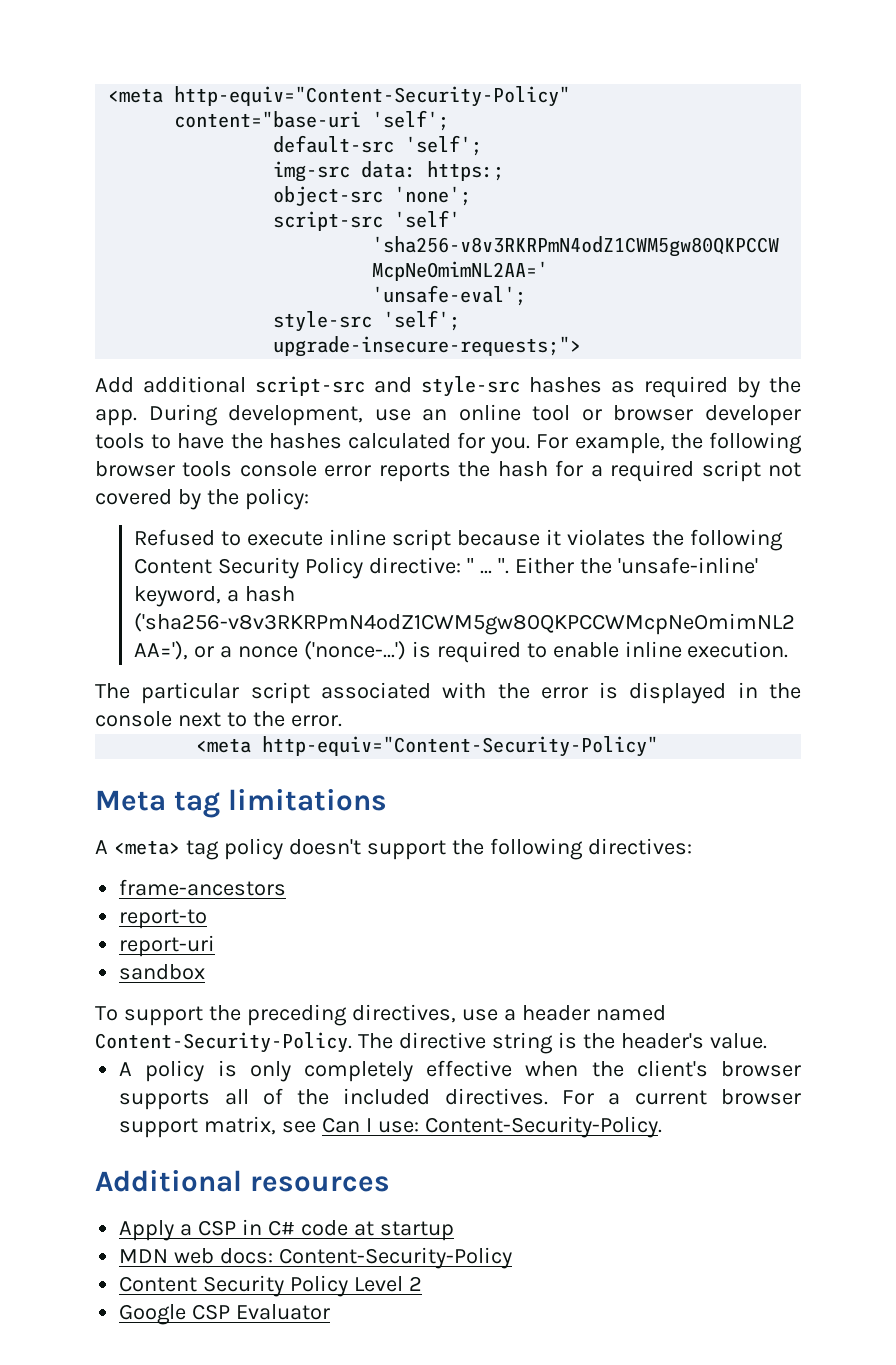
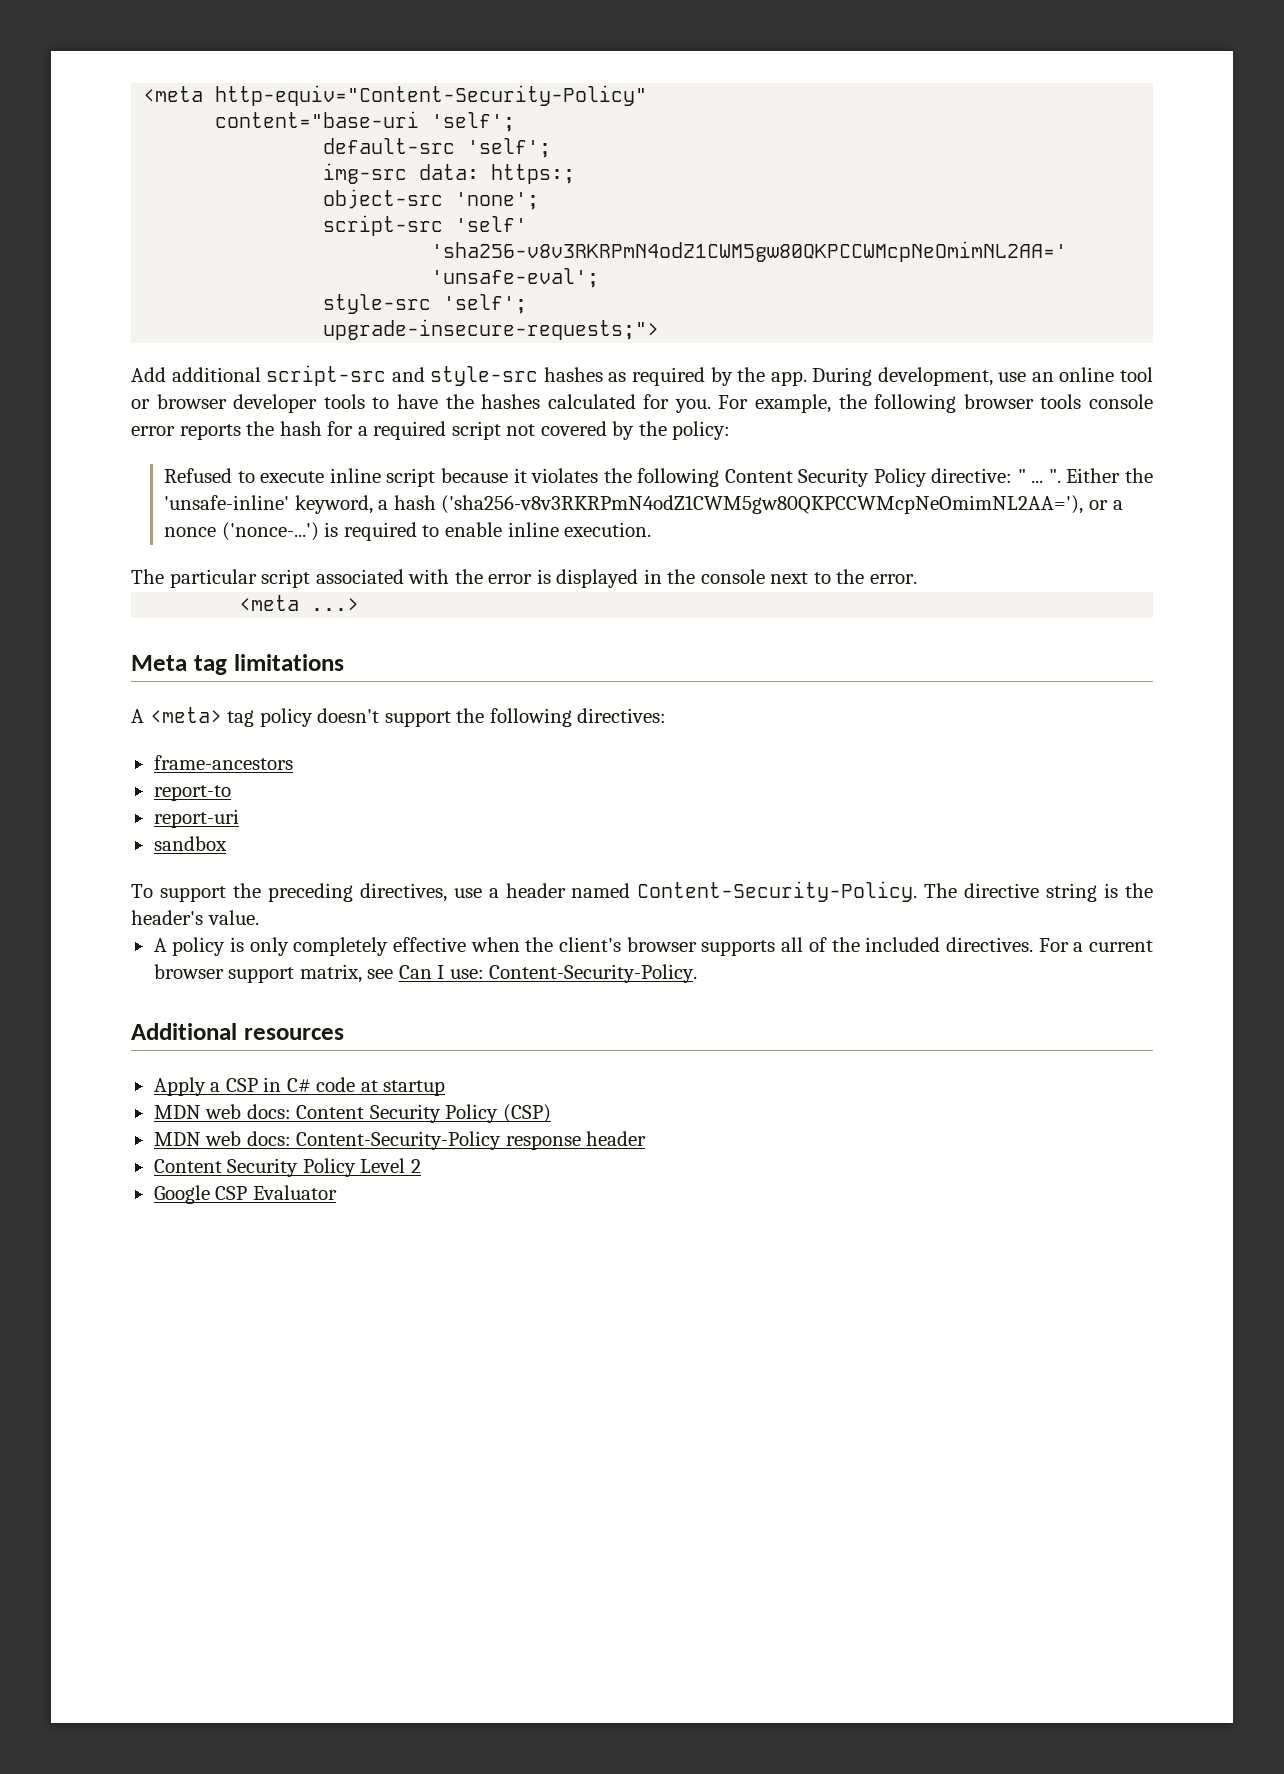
[262,736,659,757] http-equiv="Content-Security-Policy" -> [311,598,360,611] ...>
(454, 1231) none -> [153,1104,551,1123] // MDN web docs: Content Security Policy (CSP)
(513, 1258) none -> [505,1131,647,1150] response header

